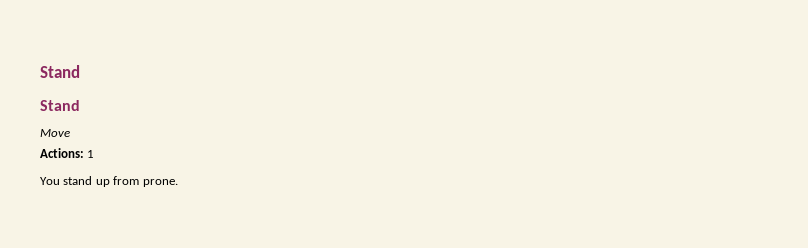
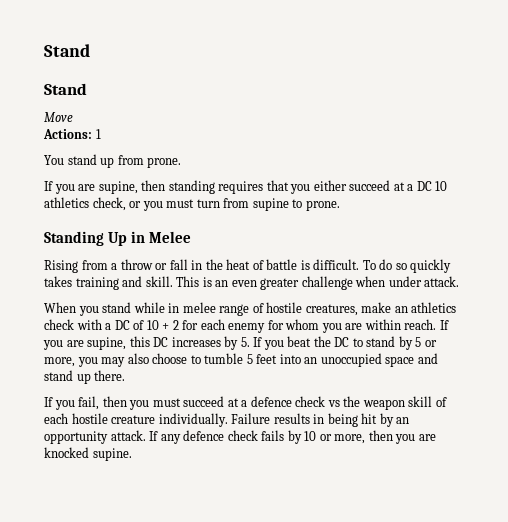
(178, 183) none -> [44,180,448,194] [44,197,340,211] [44,231,192,246] [44,259,452,273] [44,276,460,290] [44,302,457,316] [44,319,449,333] [43,336,437,350] [44,353,438,367] [44,370,126,384] [44,396,447,410] [44,413,410,427] [44,430,436,444] [44,447,132,461] // If you are supine, then standing requires that you either succeed at a DC 10 athletics check, or you must turn from supine to prone. // Standing Up in Melee // Rising from a throw or fall in the heat of battle is difficult. To do so quickly takes training and skill. This is an even greater challenge when under attack. // When you stand while in melee range of hostile creatures, make an athletics check with a DC of 10 + 2 for each enemy for whom you are within reach. If you are supine, this DC increases by 5. If you beat the DC to stand by 5 or more, you may also choose to tumble 5 feet into an unoccupied space and stand up there. // If you fail, then you must succeed at a defence check vs the weapon skill of each hostile creature individually. Failure results in being hit by an opportunity attack. If any defence check fails by 10 or more, then you are knocked supine.

